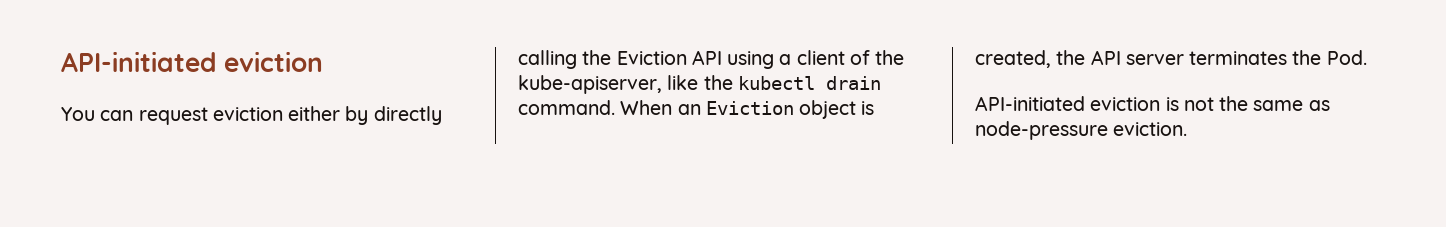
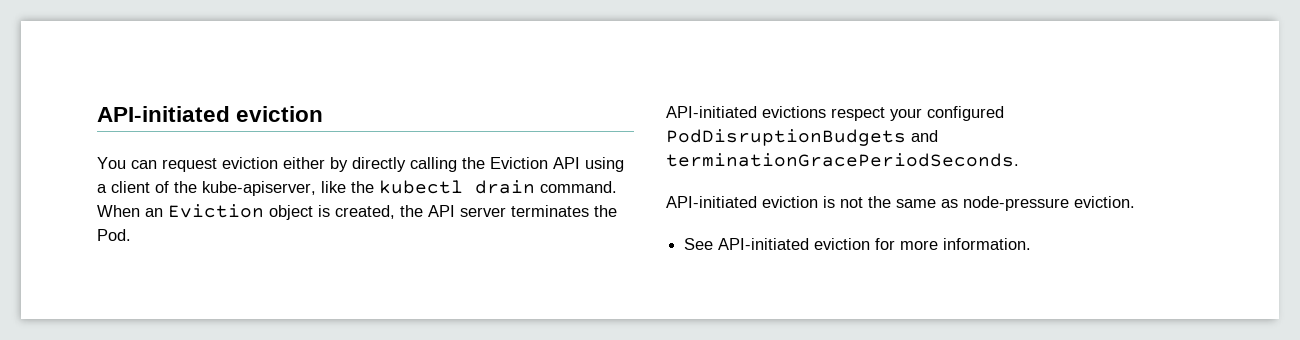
(1367, 57) none -> [666,106,1004,121] [666,129,938,146] [666,153,1019,167] // API-initiated evictions respect your configured PodDisruptionBudgets and terminationGracePeriodSeconds.
(1188, 129) none -> [684,238,1032,250] // See API-initiated eviction for more information.

